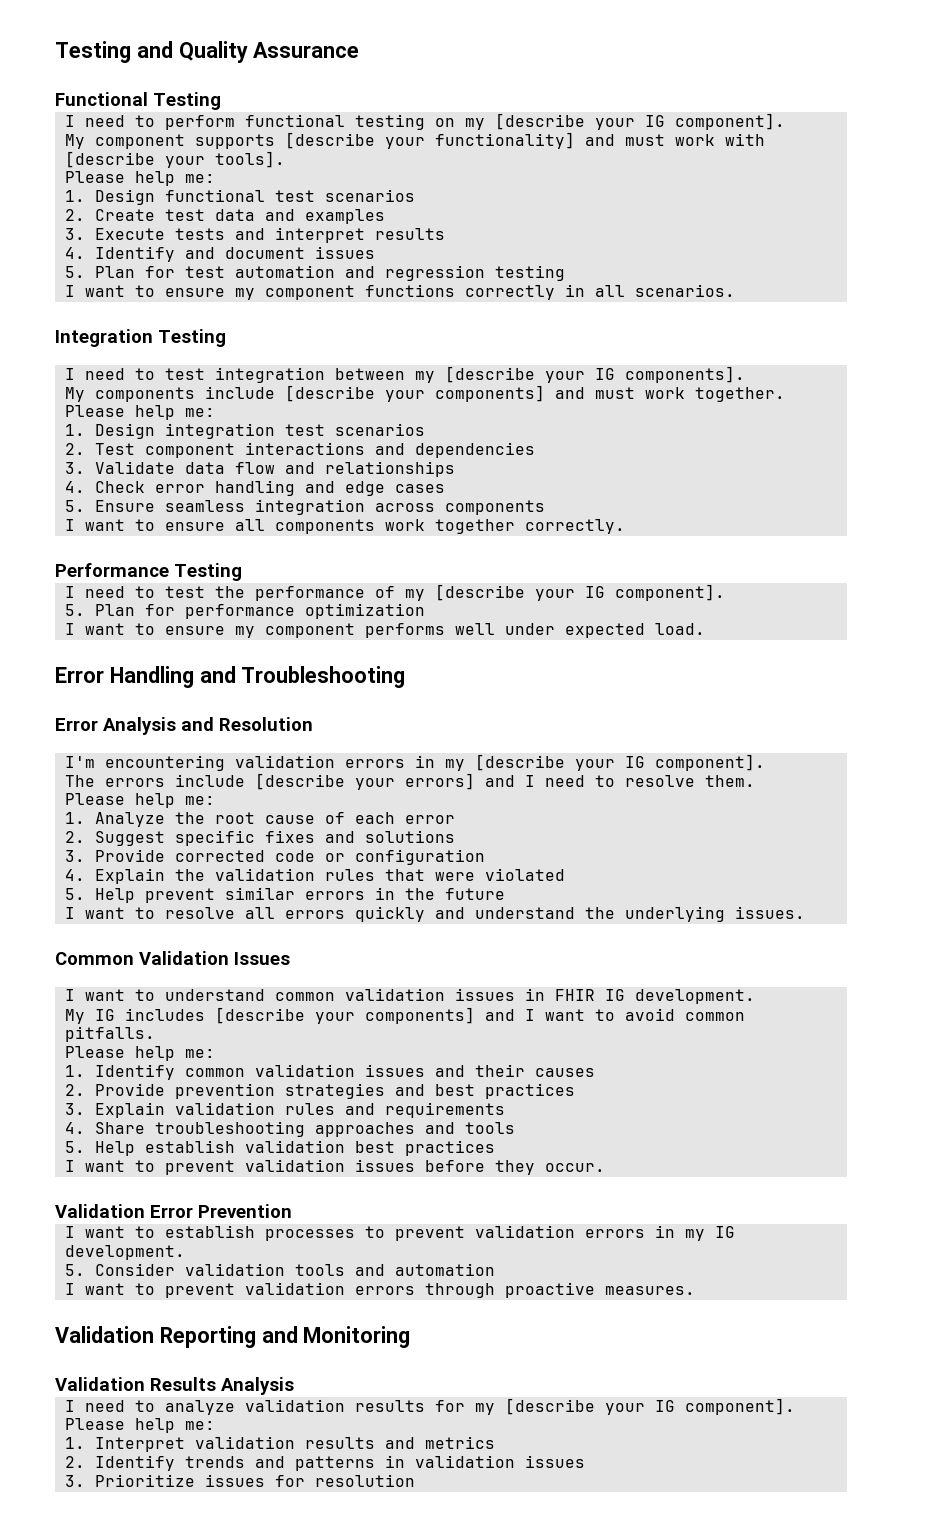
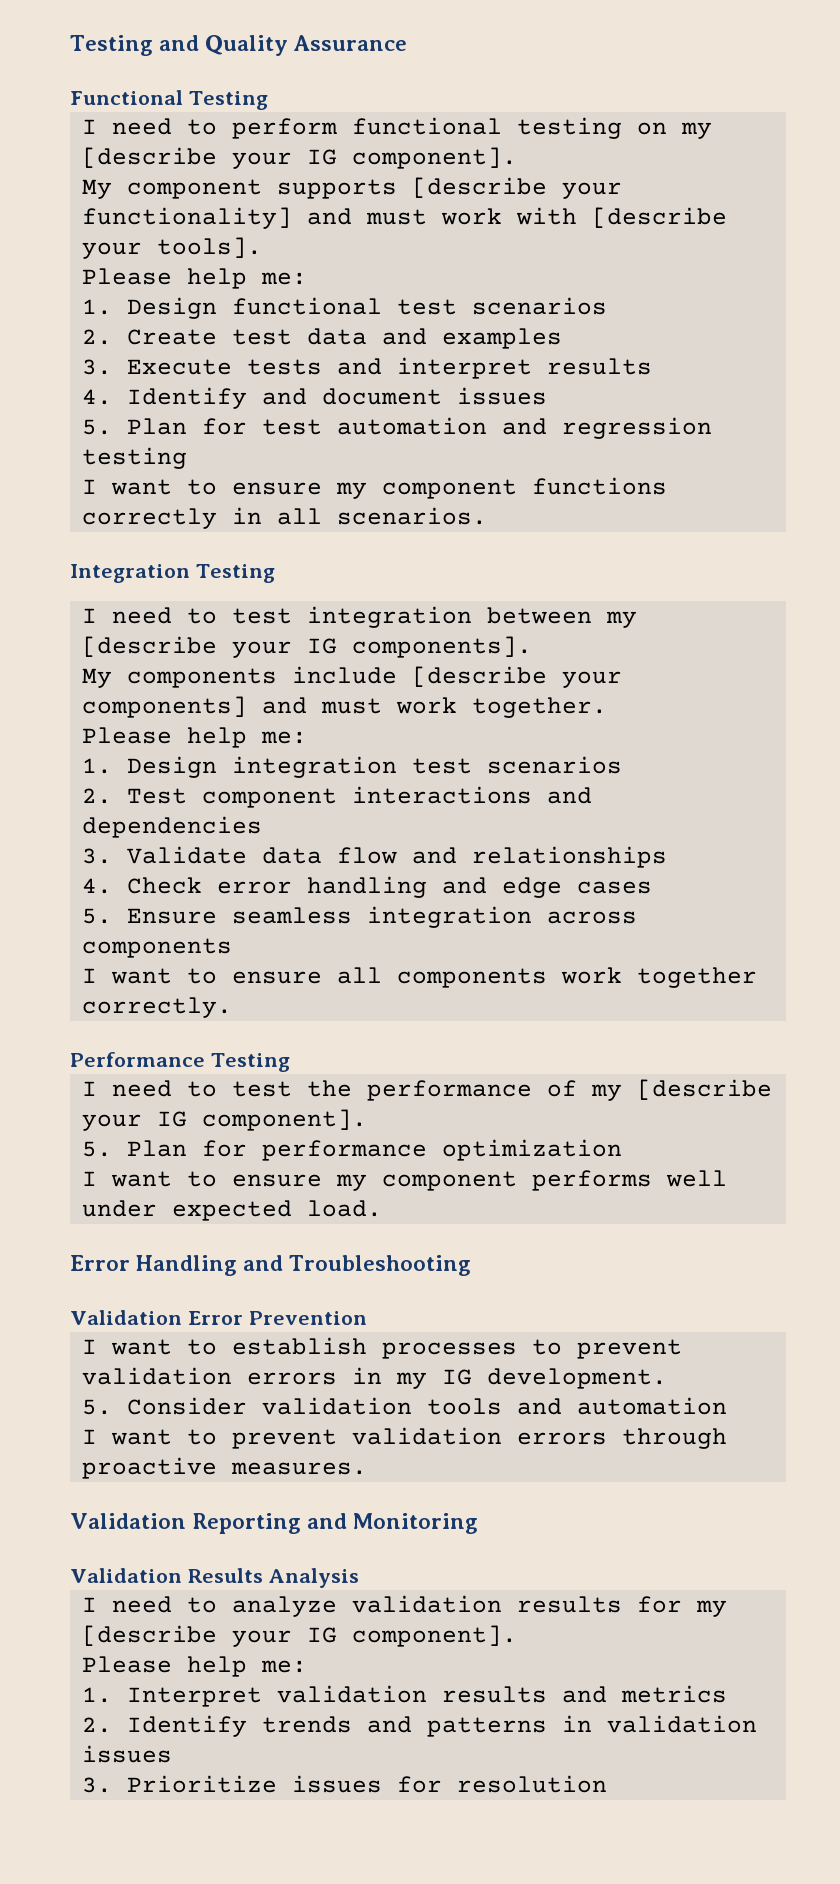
[55,717,313,735] [64,754,765,771] [64,773,755,790] [64,793,215,808] [64,812,455,827] [64,830,455,846] [64,849,485,865] [64,868,565,884] [64,887,505,903] [64,906,805,922] [55,951,290,965] [64,988,755,1004] [64,1007,745,1024] [64,1026,155,1042] [64,1046,215,1061] [64,1064,595,1080] [64,1083,575,1099] [64,1102,505,1118] [64,1121,515,1137] [64,1140,495,1156] [64,1159,605,1175] // Error Analysis and Resolution // I'm encountering validation errors in my [describe your IG component]. // The errors include [describe your errors] and I need to resolve them. // Please help me: // 1. Analyze the root cause of each error // 2. Suggest specific fixes and solutions // 3. Provide corrected code or configuration // 4. Explain the validation rules that were violated // 5. Help prevent similar errors in the future // I want to resolve all errors quickly and understand the underlying issues. // Common Validation Issues // I want to understand common validation issues in FHIR IG development. // My IG includes [describe your components] and I want to avoid common pitfalls. // Please help me: // 1. Identify common validation issues and their causes // 2. Provide prevention strategies and best practices // 3. Explain validation rules and requirements // 4. Share troubleshooting approaches and tools // 5. Help establish validation best practices // I want to prevent validation issues before they occur. -> (472, 1265) none

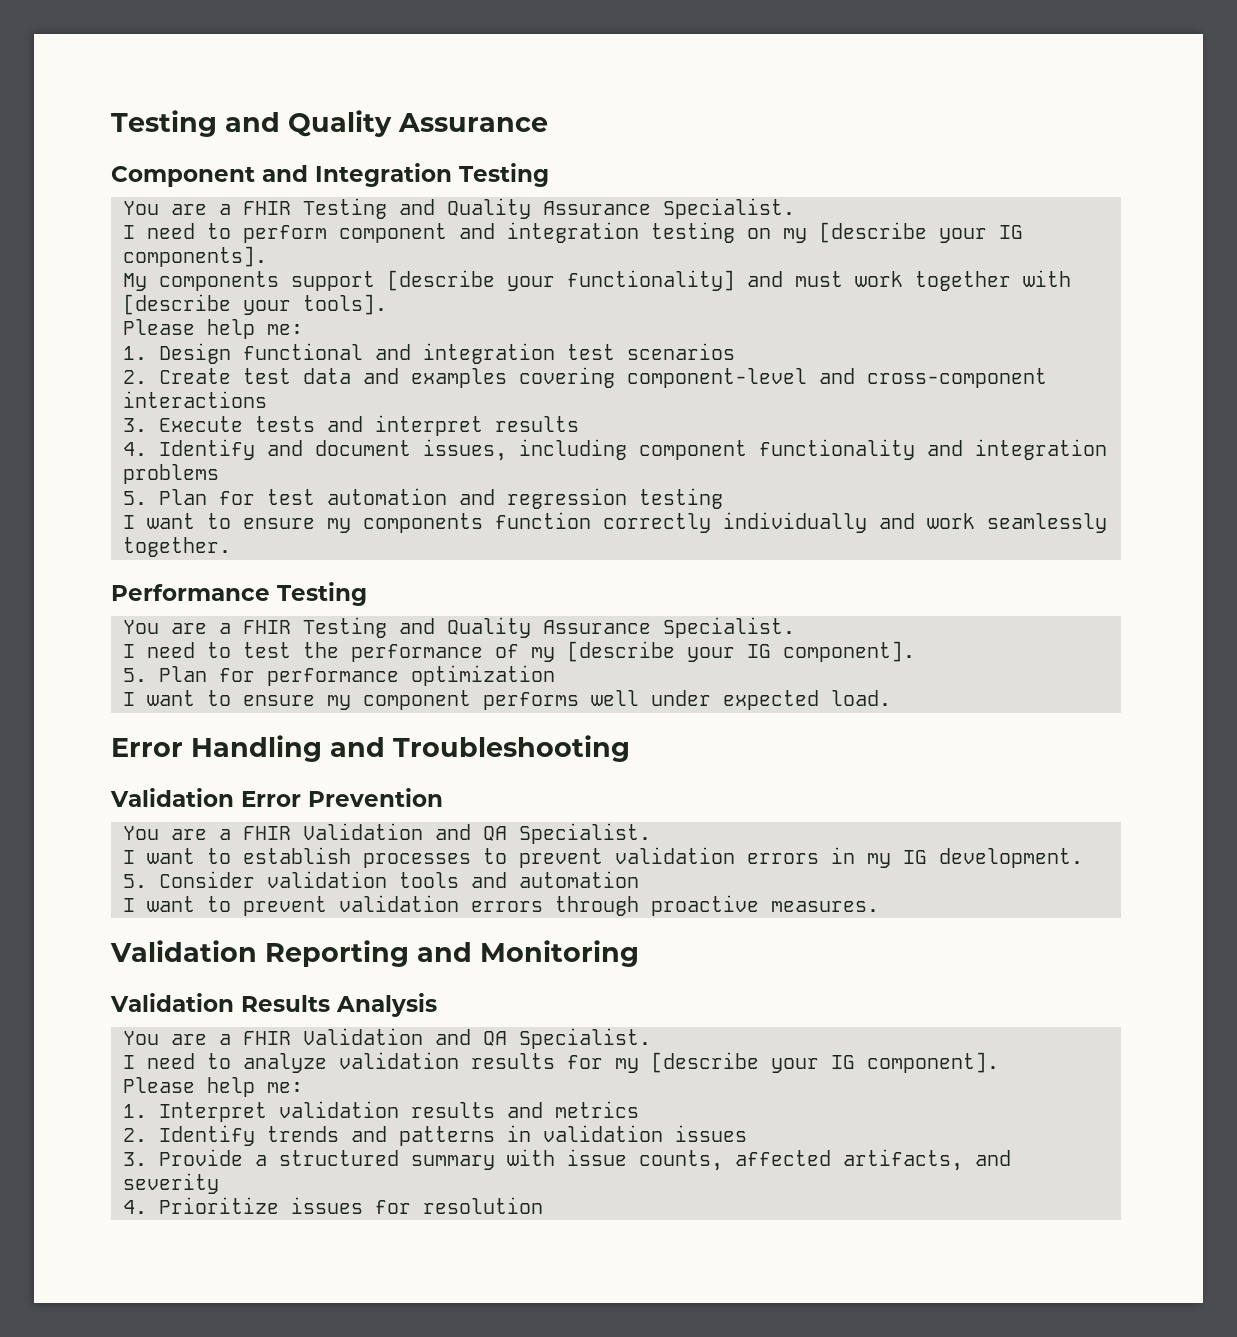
[70,90,268,110] Functional Testing -> [111,163,549,187] [123,198,795,219] Component and Integration Testing // You are a FHIR Testing and Quality Assurance Specialist.
[352,117,503,135] functional -> [339,222,639,243] component and integration
[352,147,518,169] [82,179,398,199] component]. // My component supports -> [123,246,267,267] [123,271,375,291] components]. // My components support
(503, 216) none -> [915,271,1011,291] together
(383, 306) none -> [375,343,555,364] and integration
(563, 338) none -> [519,367,1047,388] [123,391,267,408] covering component-level and cross-component interactions
[457,387,548,405] issues -> [423,439,1107,461] [123,464,219,484] issues, including component functionality and integration problems
[382,477,668,499] [82,507,488,529] [70,564,275,583] [82,606,638,628] [82,636,533,658] [82,666,623,688] [82,696,608,718] [82,727,308,748] [82,756,623,778] [82,786,593,808] [82,816,263,838] [82,846,668,868] [82,876,653,898] [82,906,638,928] [82,938,233,958] [82,967,758,988] [82,997,233,1018] [70,1052,290,1072] component functions correctly in all scenarios. // Integration Testing // I need to test integration between my [describe your IG components]. // My components include [describe your components] and must work together. // Please help me: // 1. Design integration test scenarios // 2. Test component interactions and dependencies // 3. Validate data flow and relationships // 4. Check error handling and edge cases // 5. Ensure seamless integration across components // I want to ensure all components work together correctly. // Performance Testing -> [363,512,1107,533] [123,537,231,557] [111,582,367,606] [123,617,795,638] components function correctly individually and work seamlessly together. // Performance Testing // You are a FHIR Testing and Quality Assurance Specialist.
(367, 1318) none -> [123,823,651,844] // You are a FHIR Validation and QA Specialist.
(359, 1578) none -> [123,1028,651,1049] // You are a FHIR Validation and QA Specialist.
(113, 1785) none -> [159,1149,1011,1171] [123,1173,219,1194] [123,1200,147,1214] Provide a structured summary with issue counts, affected artifacts, and severity // 4.

